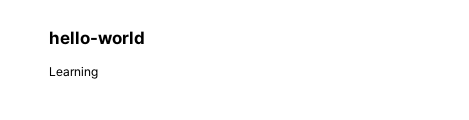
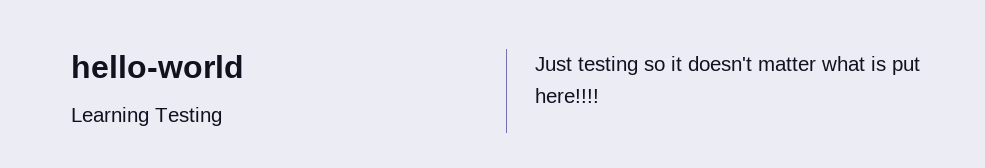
(98, 72) none -> [155,107,222,126] [535,56,920,75] [535,88,599,103] Testing // Just testing so it doesn't matter what is put here!!!!

